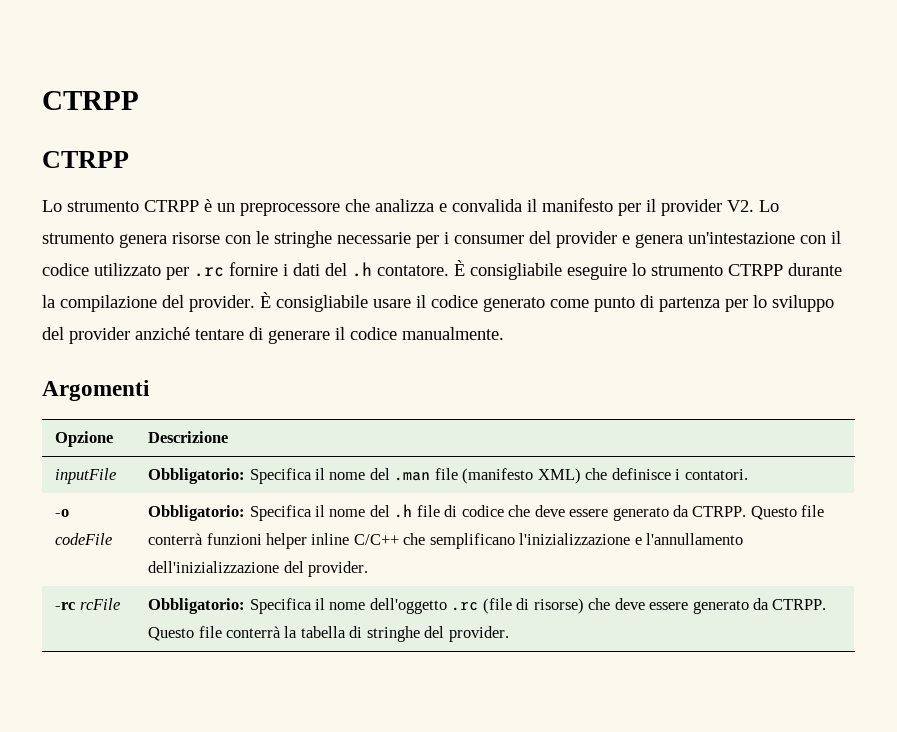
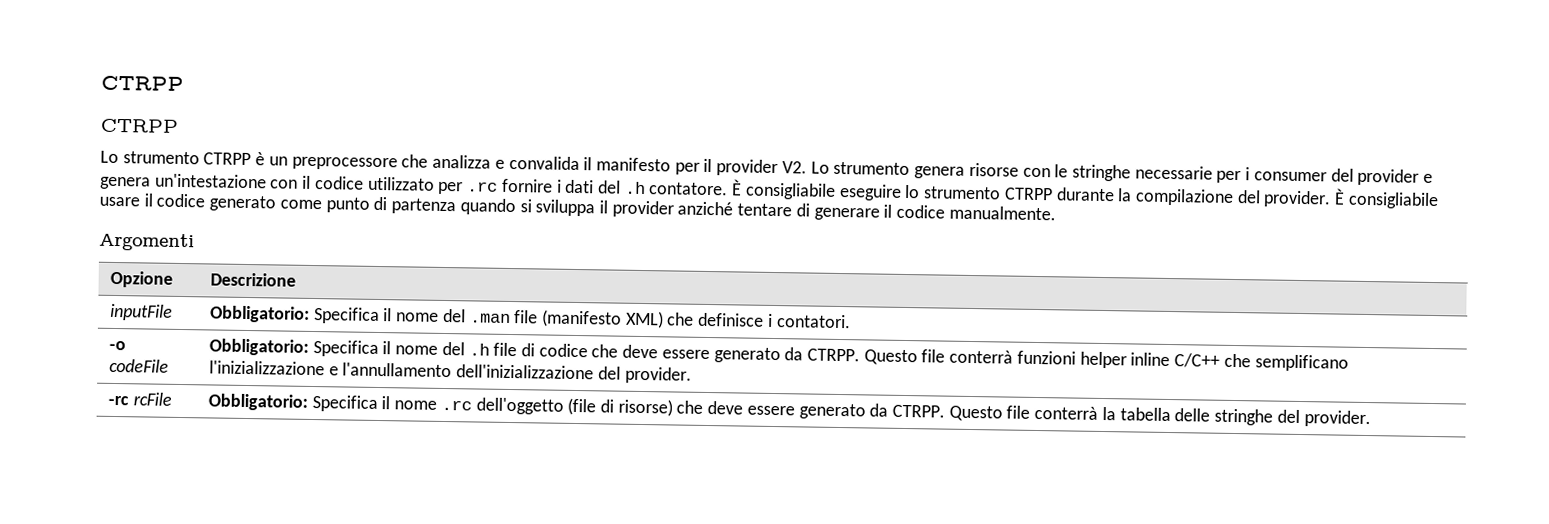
[725,295,834,312] [42,327,64,340] per lo sviluppo del -> [459,198,608,217] quando si sviluppa il
[369,598,479,614] dell'oggetto .rc -> [440,397,564,415] .rc dell'oggetto
[349,626,363,638] di -> [1174,408,1211,422] delle

